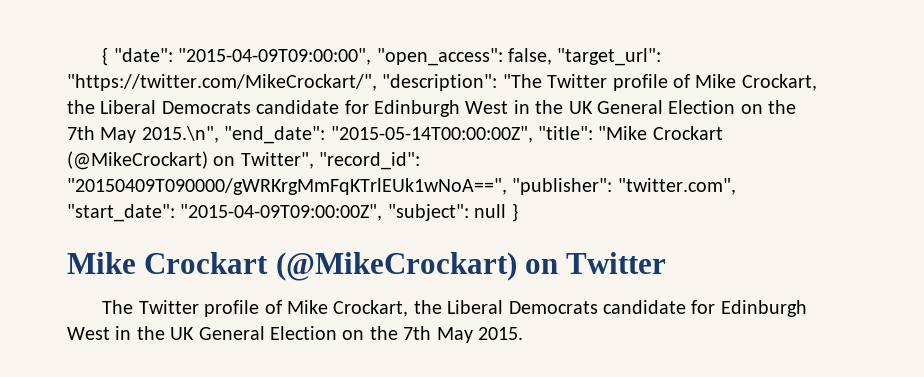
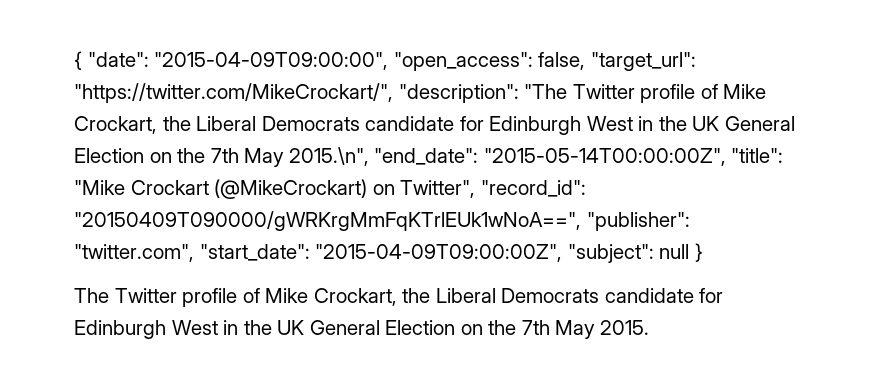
[67,252,667,281] // Mike Crockart (@MikeCrockart) on Twitter -> (703, 252) none

